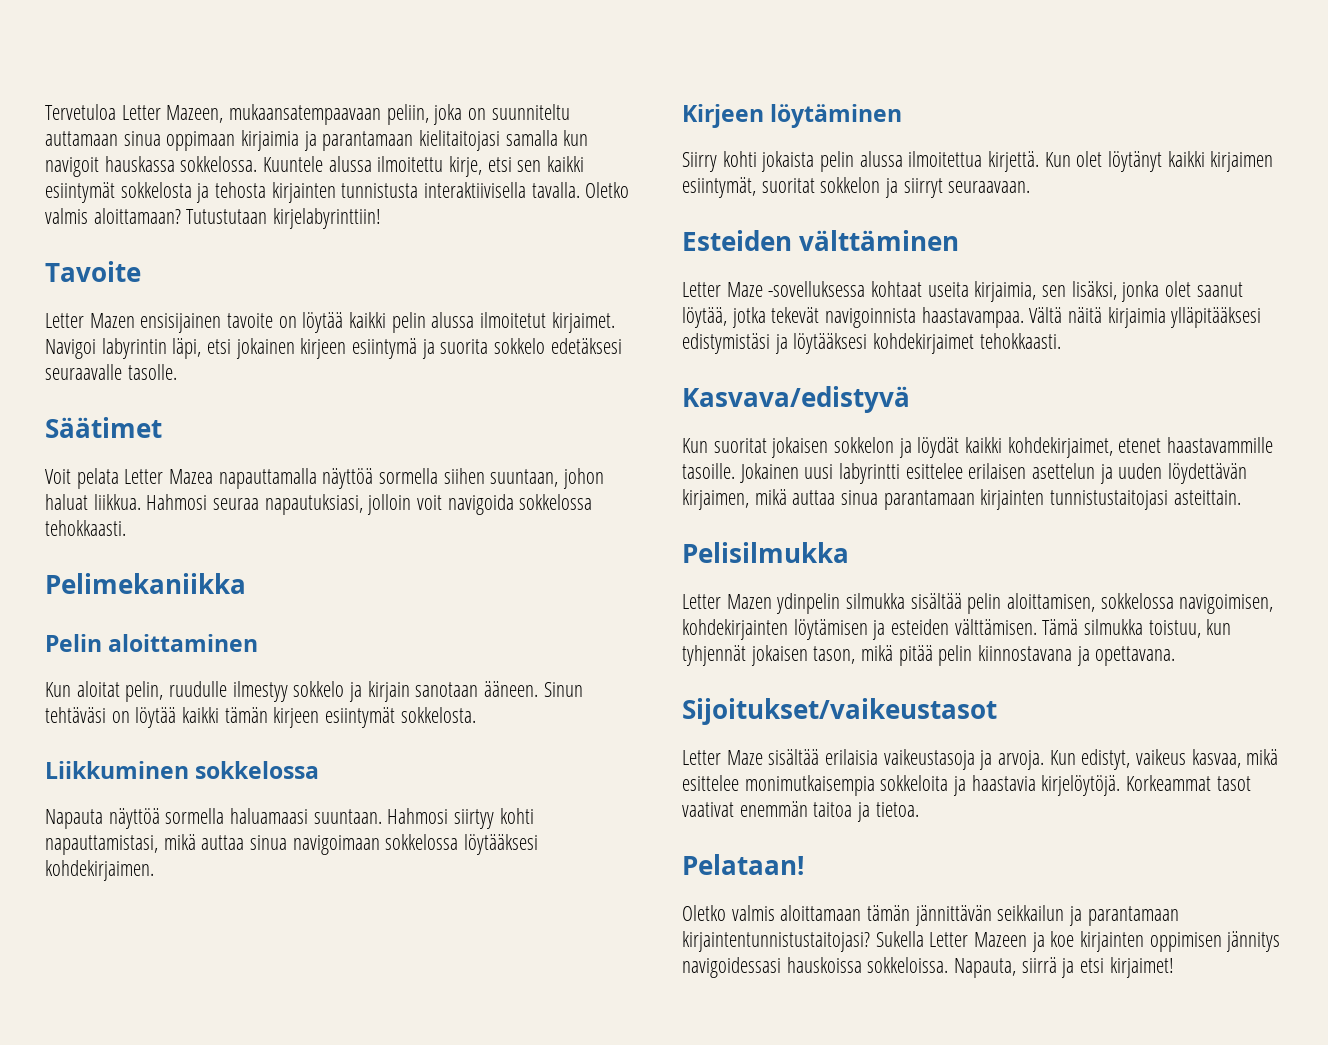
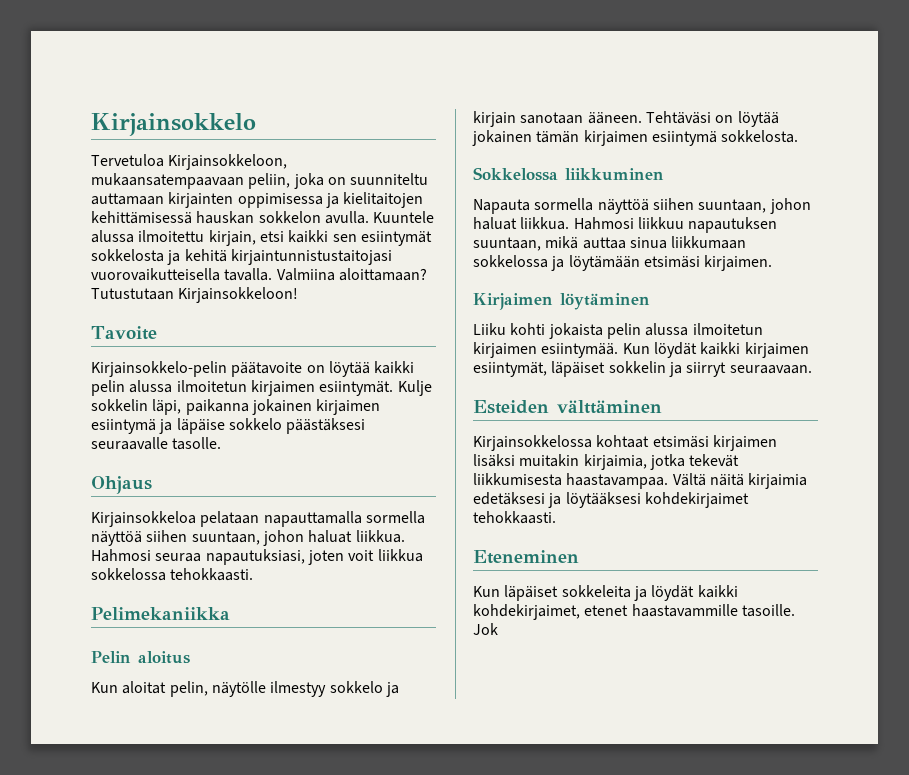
[45,104,224,123] Tervetuloa Letter Mazeen, -> [91,113,256,136] [91,154,288,170] Kirjainsokkelo // Tervetuloa Kirjainsokkeloon,
[123,130,589,151] [45,156,585,177] [45,182,630,203] [45,208,88,224] sinua oppimaan kirjaimia ja parantamaan kielitaitojasi samalla kun navigoit hauskassa sokkelossa. Kuuntele alussa ilmoitettu kirje, etsi sen kaikki esiintymät sokkelosta ja tehosta kirjainten tunnistusta interaktiivisella tavalla. Oletko valmis -> [168,192,424,208] [91,211,435,224] [91,230,432,246] [91,249,392,265] [91,268,335,281] kirjainten oppimisessa ja kielitaitojen kehittämisessä hauskan sokkelon avulla. Kuuntele alussa ilmoitettu kirjain, etsi kaikki sen esiintymät sokkelosta ja kehitä kirjaintunnistustaitojasi vuorovaikutteisella tavalla. Valmiina
[272,208,381,229] kirjelabyrinttiin! -> [178,287,299,303] Kirjainsokkeloon!
[45,313,274,333] Letter Mazen ensisijainen tavoite -> [91,361,303,377] Kirjainsokkelo-pelin päätavoite
[480,312,615,333] [45,338,622,359] [45,364,177,380] [45,417,162,438] [45,468,439,489] ilmoitetut kirjaimet. Navigoi labyrintin läpi, etsi jokainen kirjeen esiintymä ja suorita sokkelo edetäksesi seuraavalle tasolle. // Säätimet // Voit pelata Letter Mazea napauttamalla näyttöä sormella -> [176,380,432,396] [91,399,381,415] [91,418,366,434] [91,437,222,450] [91,476,152,494] [91,511,425,527] [91,531,142,546] ilmoitetun kirjaimen esiintymät. Kulje sokkelin läpi, paikanna jokainen kirjaimen esiintymä ja läpäise sokkelo päästäksesi seuraavalle tasolle. // Ohjaus // Kirjainsokkeloa pelataan napauttamalla sormella näyttöä
[367,494,514,515] jolloin voit navigoida -> [307,549,423,565] joten voit liikkua
[108,634,259,652] aloittaminen -> [138,651,190,664] aloitus
[169,681,228,697] ruudulle -> [211,681,266,697] näytölle
[543,682,583,697] [45,707,396,728] Sinun tehtäväsi on löytää kaikki tämän kirjeen esiintymät -> [645,111,779,127] [472,130,717,146] Tehtäväsi on löytää jokainen tämän kirjaimen esiintymä
[45,761,320,779] Liikkuminen sokkelossa -> [473,167,664,181] Sokkelossa liikkuminen
[108,808,534,829] [45,834,539,855] [45,860,154,881] [682,104,764,128] näyttöä sormella haluamaasi suuntaan. Hahmosi siirtyy kohti napauttamistasi, mikä auttaa sinua navigoimaan sokkelossa löytääksesi kohdekirjaimen. // Kirjeen -> [534,198,811,214] [473,217,778,233] [473,236,747,251] [473,255,773,271] [473,293,553,310] sormella näyttöä siihen suuntaan, johon haluat liikkua. Hahmosi liikkuu napautuksen suuntaan, mikä auttaa sinua liikkumaan sokkelossa ja löytämään etsimäsi kirjaimen. // Kirjaimen
[682,152,717,172] Siirry -> [473,323,506,335] Liiku
[908,151,1163,172] ilmoitettua kirjettä. Kun olet löytänyt -> [692,323,763,335] [473,342,697,358] ilmoitetun kirjaimen esiintymää. Kun löydät
[761,177,881,193] suoritat sokkelon -> [551,361,666,377] läpäiset sokkelin
[682,281,1243,302] [682,307,727,328] Letter Maze -sovelluksessa kohtaat useita kirjaimia, sen lisäksi, jonka olet saanut löytää, -> [473,435,777,451] [473,454,647,470] Kirjainsokkelossa kohtaat etsimäsi kirjaimen lisäksi muitakin kirjaimia,
[825,308,917,328] navigoinnista -> [473,473,562,486] liikkumisesta
[1170,307,1262,328] [682,333,770,354] ylläpitääksesi edistymistäsi -> [473,492,545,505] edetäksesi
[682,386,910,413] [682,437,895,458] Kasvava/edistyvä // Kun suoritat jokaisen sokkelon -> [473,550,579,564] [473,585,631,601] Eteneminen // Kun läpäiset sokkeleita
[739,463,1248,484] [682,489,1241,510] [682,542,849,563] [682,593,1274,614] [682,619,1232,640] [682,645,1176,666] [682,698,997,725] [682,749,1279,770] [682,775,1251,796] [682,801,919,822] [682,854,804,875] [682,905,1179,926] [682,931,1281,952] [682,957,1174,978] Jokainen uusi labyrintti esittelee erilaisen asettelun ja uuden löydettävän kirjaimen, mikä auttaa sinua parantamaan kirjainten tunnistustaitojasi asteittain. // Pelisilmukka // Letter Mazen ydinpelin silmukka sisältää pelin aloittamisen, sokkelossa navigoimisen, kohdekirjainten löytämisen ja esteiden välttämisen. Tämä silmukka toistuu, kun tyhjennät jokaisen tason, mikä pitää pelin kiinnostavana ja opettavana. // Sijoitukset/vaikeustasot // Letter Maze sisältää erilaisia vaikeustasoja ja arvoja. Kun edistyt, vaikeus kasvaa, mikä esittelee monimutkaisempia sokkeloita ja haastavia kirjelöytöjä. Korkeammat tasot vaativat enemmän taitoa ja tietoa. // Pelataan! // Oletko valmis aloittamaan tämän jännittävän seikkailun ja parantamaan kirjaintentunnistustaitojasi? Sukella Letter Mazeen ja koe kirjainten oppimisen jännitys navigoidessasi hauskoissa sokkeloissa. Napauta, siirrä ja etsi kirjaimet! -> [473,623,498,635] Jok

